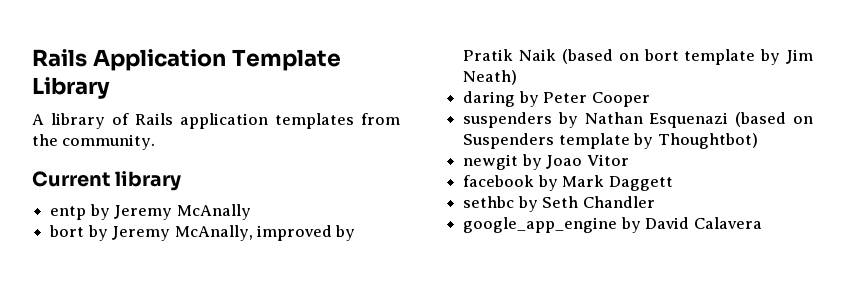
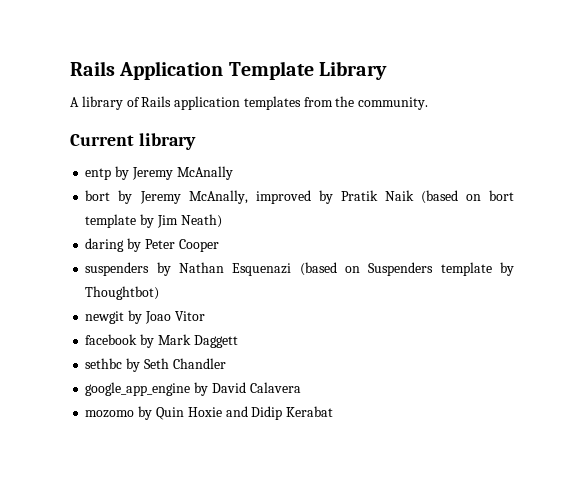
(762, 223) none -> [85,406,334,420] // mozomo by Quin Hoxie and Didip Kerabat

